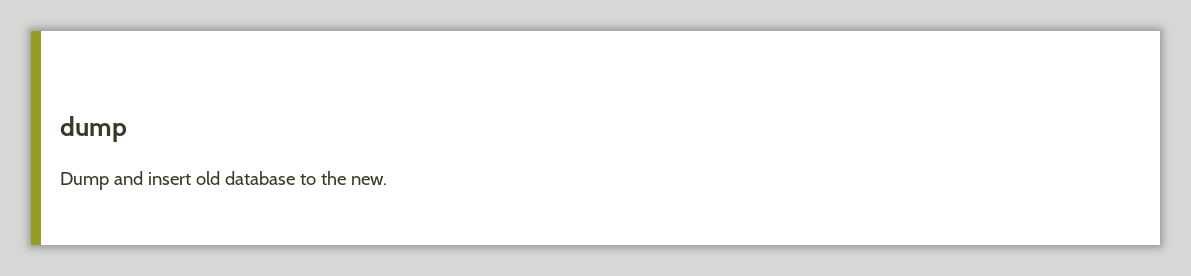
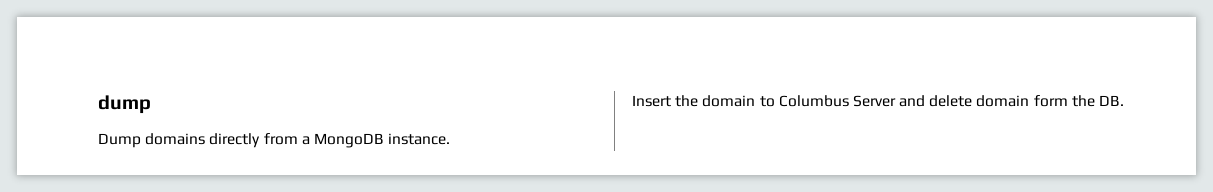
[113,171,387,185] and insert old database to the new. -> [145,133,451,148] [632,95,1125,107] domains directly from a MongoDB instance. // Insert the domain to Columbus Server and delete domain form the DB.

